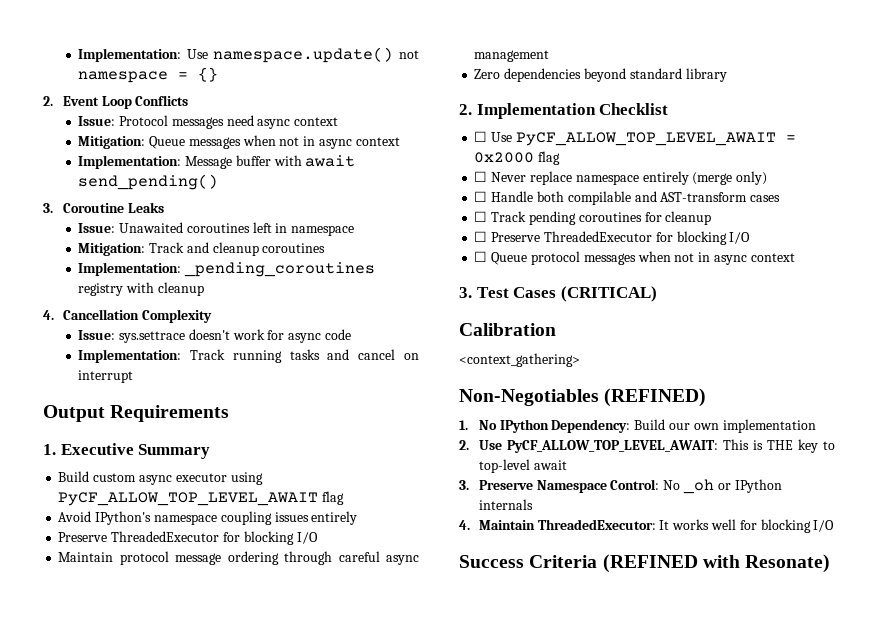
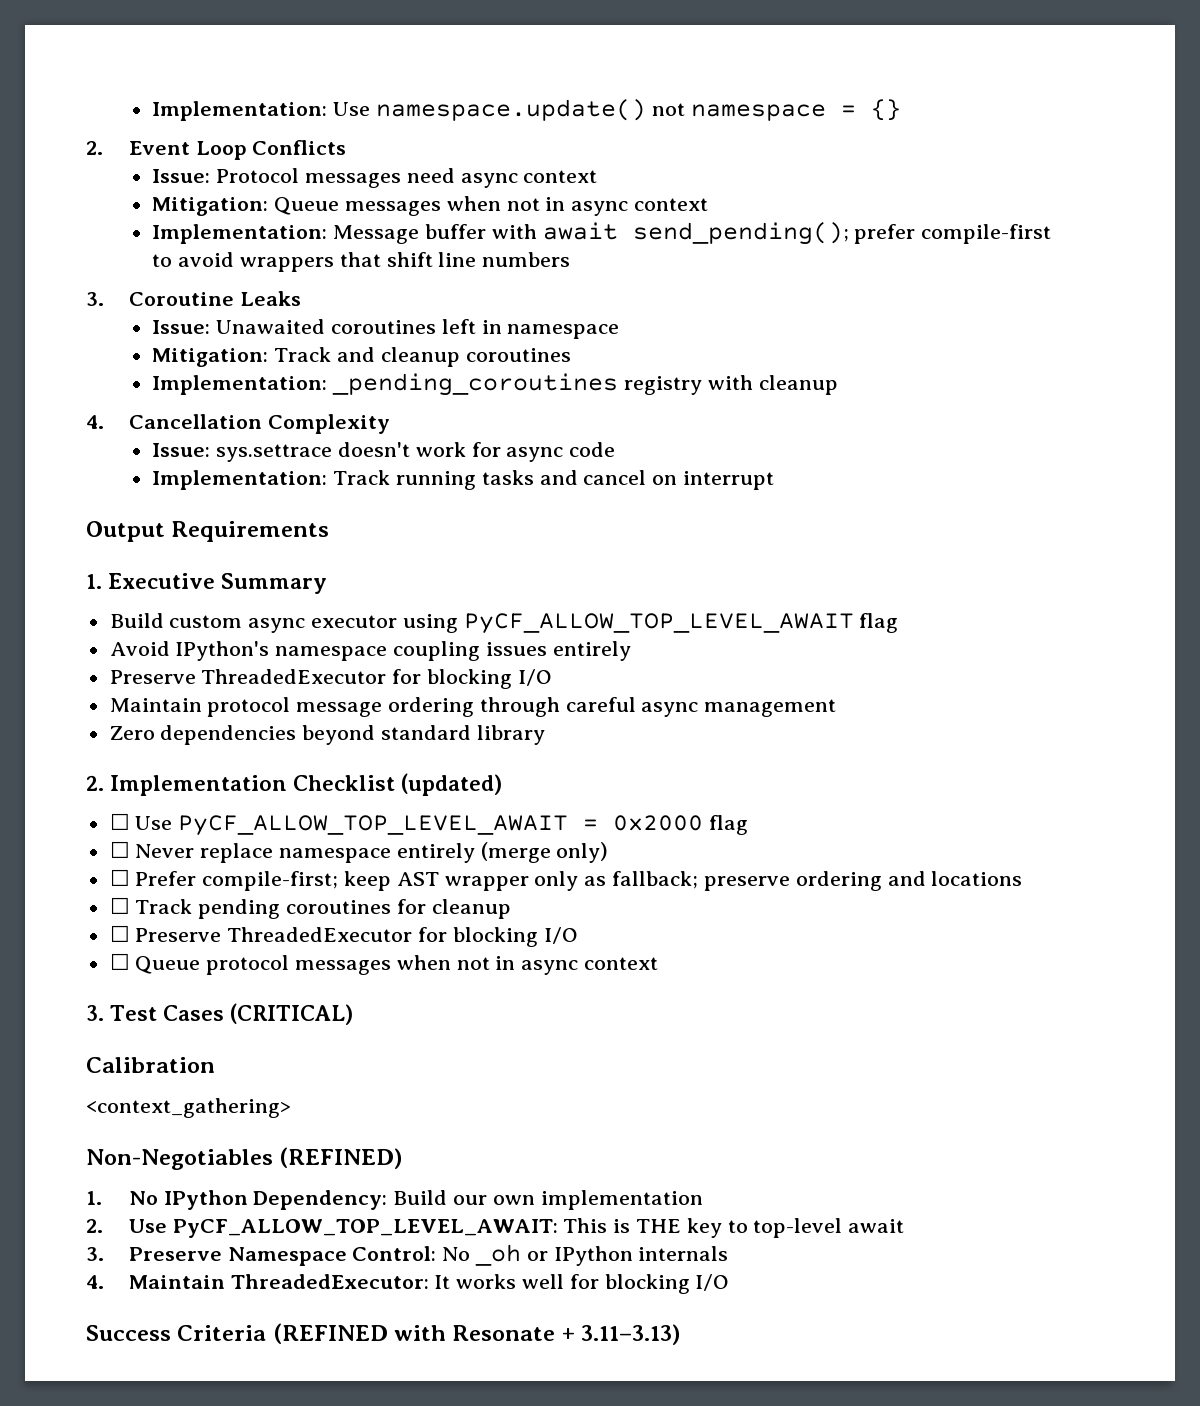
[78,174,219,190] send_pending() -> [632,222,1052,245] [152,252,571,272] send_pending(); prefer compile-first to avoid wrappers that shift line numbers
(669, 109) none -> [401,773,503,796] (updated)
[491,191,781,205] Handle both compilable and AST-transform cases -> [135,871,1023,891] Prefer compile-first; keep AST wrapper only as fallback; preserve ordering and locations
[745,554,831,573] Resonate) -> [452,1324,681,1345] Resonate + 3.11–3.13)

